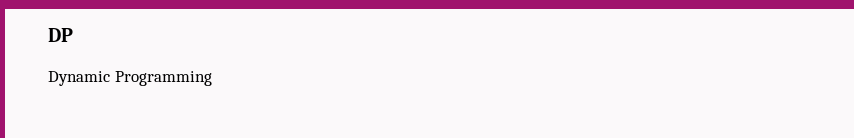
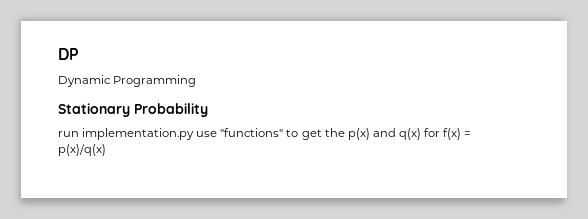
(212, 78) none -> [58,103,208,117] [58,128,472,140] [58,144,106,156] // Stationary Probability // run implementation.py use "functions" to get the p(x) and q(x) for f(x) = p(x)/q(x)

